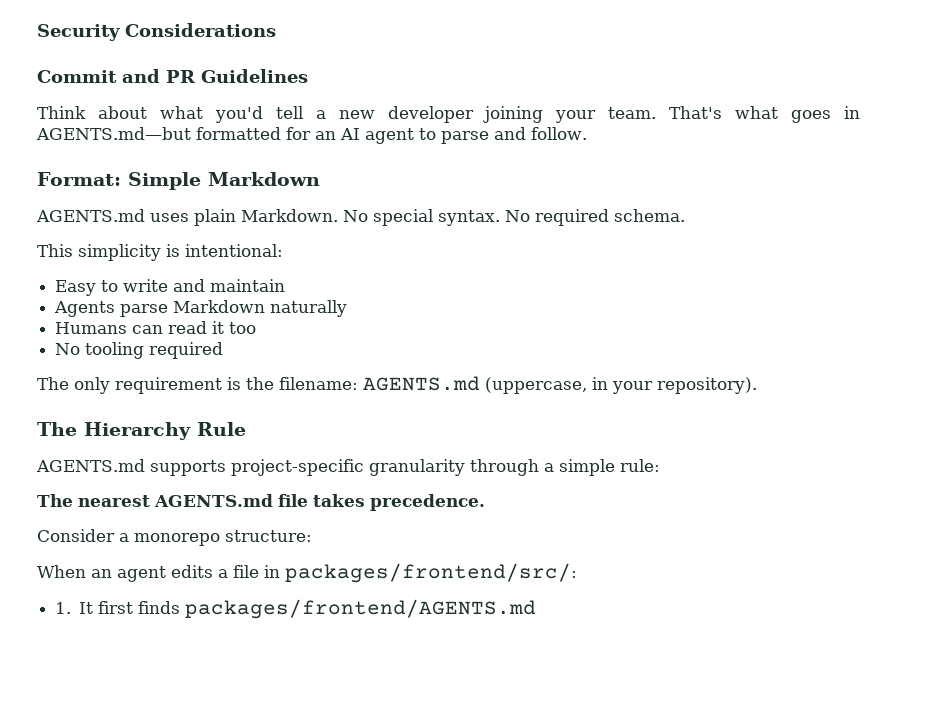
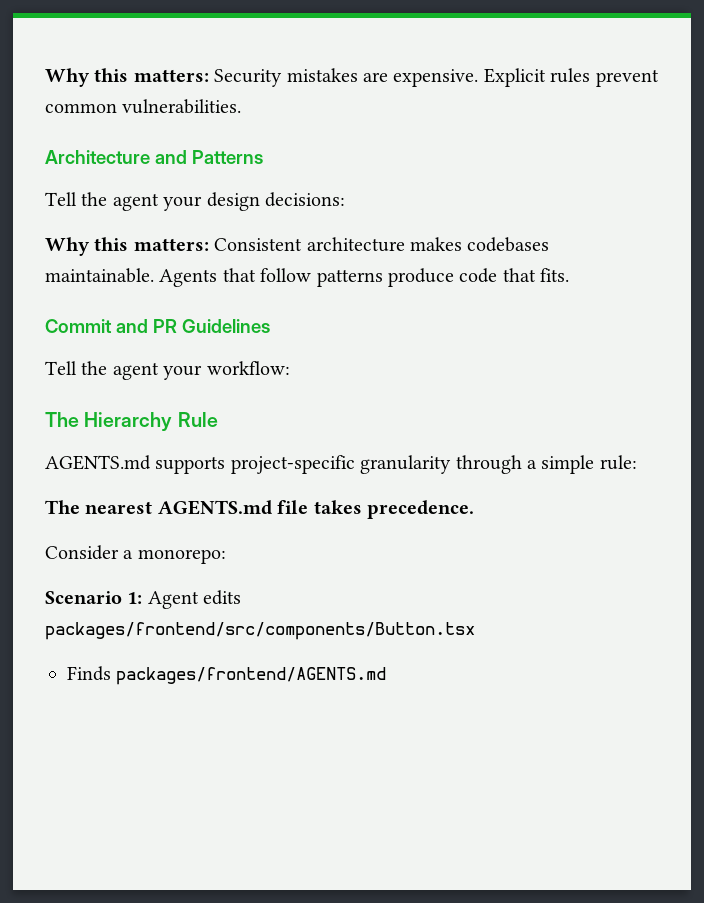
[37,23,276,41] [37,69,308,83] [37,106,861,123] [36,127,587,144] [37,172,320,190] [36,209,685,226] [37,244,283,261] [55,279,286,296] [54,300,348,317] [55,321,257,334] [55,342,224,359] [37,376,757,394] Security Considerations // Commit and PR Guidelines // Think about what you'd tell a new developer joining your team. That's what goes in AGENTS.md—but formatted for an AI agent to parse and follow. // Format: Simple Markdown // AGENTS.md uses plain Markdown. No special syntax. No required schema. // This simplicity is intentional: // Easy to write and maintain // Agents parse Markdown naturally // Humans can read it too // No tooling required // The only requirement is the filename: AGENTS.md (uppercase, in your repository). -> [45,68,659,87] [45,99,242,114] [45,150,263,164] [45,192,345,211] [45,237,550,256] [45,268,570,287] [45,319,270,333] [45,361,290,380] Why this matters: Security mistakes are expensive. Explicit rules prevent common vulnerabilities. // Architecture and Patterns // Tell the agent your design decisions: // Why this matters: Consistent architecture makes codebases maintainable. Agents that follow patterns produce code that fits. // Commit and PR Guidelines // Tell the agent your workflow:
[134,530,312,546] [37,563,577,583] [55,601,181,614] monorepo structure: // When an agent edits a file in packages/frontend/src/: // 1. It first finds -> [137,549,226,564] [45,590,242,609] [45,622,475,640] [67,666,111,681] monorepo: // Scenario 1: Agent edits packages/frontend/src/components/Button.tsx // Finds

